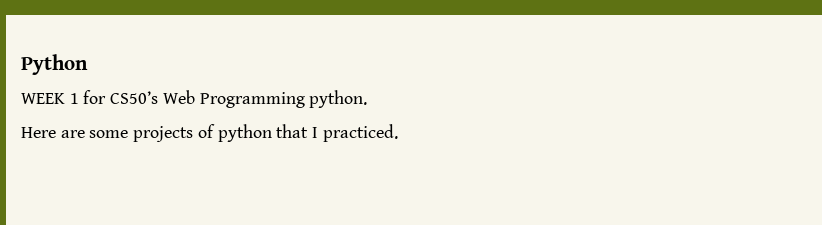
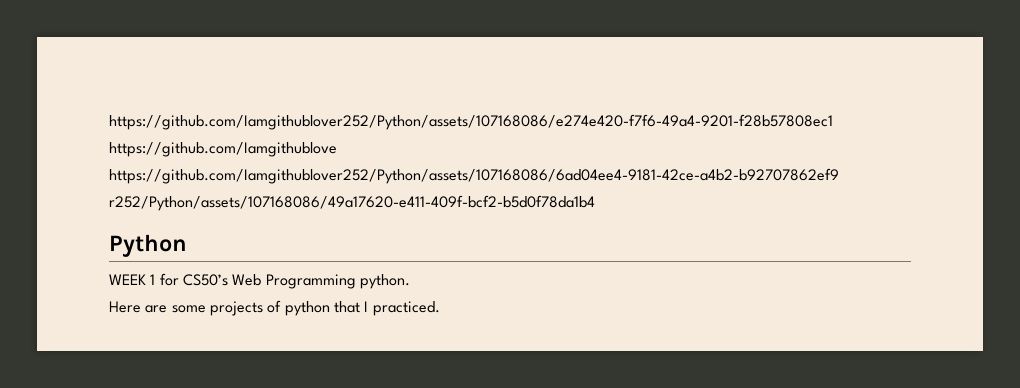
(21, 64) none -> [109,114,833,130] [109,142,337,157] [109,168,839,184] [109,195,595,211] https://github.com/Iamgithublover252/Python/assets/107168086/e274e420-f7f6-49a4-9201-f28b57808ec1 // https://github.com/Iamgithublove // https://github.com/Iamgithublover252/Python/assets/107168086/6ad04ee4-9181-42ce-a4b2-b92707862ef9 // r252/Python/assets/107168086/49a17620-e411-409f-bcf2-b5d0f78da1b4 //

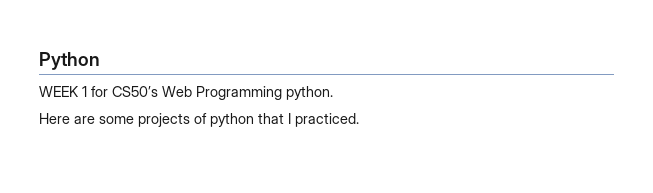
[109,114,833,130] [109,142,337,157] [109,168,839,184] [109,195,595,211] https://github.com/Iamgithublover252/Python/assets/107168086/e274e420-f7f6-49a4-9201-f28b57808ec1 // https://github.com/Iamgithublove // https://github.com/Iamgithublover252/Python/assets/107168086/6ad04ee4-9181-42ce-a4b2-b92707862ef9 // r252/Python/assets/107168086/49a17620-e411-409f-bcf2-b5d0f78da1b4 // -> (39, 61) none

